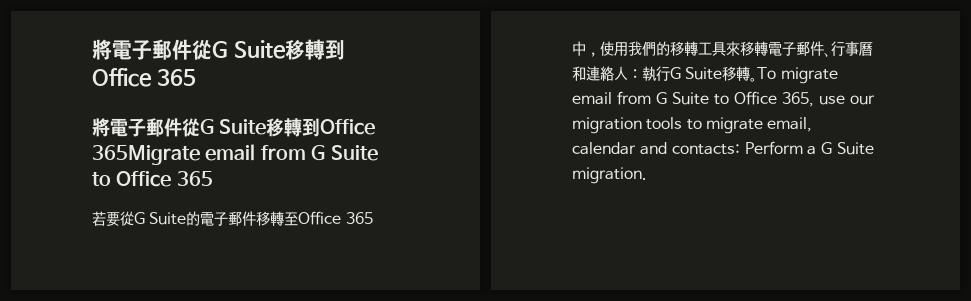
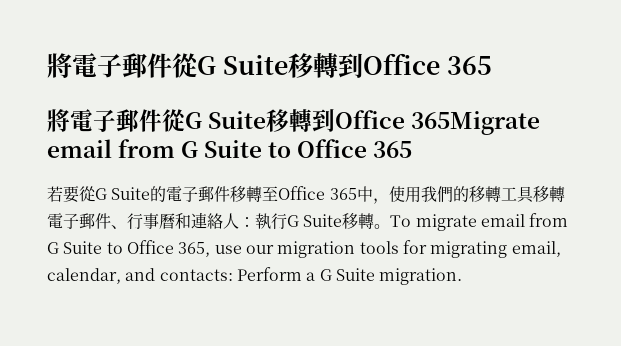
[726,41,740,56] 來 -> (534, 194) none
[686,117,813,134] [572,142,636,155] to migrate email, calendar -> [402,240,561,258] [47,268,121,284] for migrating email, calendar,

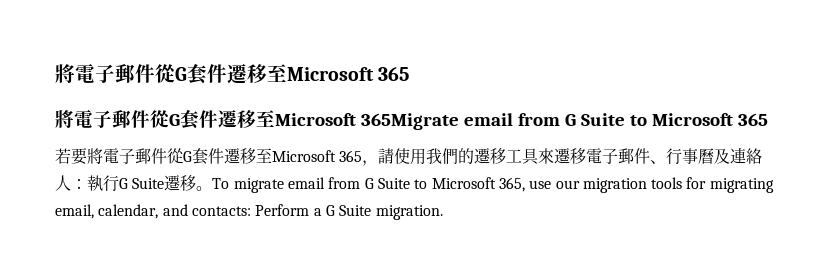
[47,53,440,78] 將電子郵件從G Suite移轉到Office -> [55,64,374,84] 將電子郵件從G套件遷移至Microsoft
[208,109,406,132] Suite移轉到Office -> [180,109,356,129] 套件遷移至Microsoft
[297,139,368,158] Office -> [651,113,733,126] Microsoft
[79,186,565,204] 從G Suite的電子郵件移轉至Office 365中，使用我們的移轉工具移轉 -> [87,148,587,166] 將電子郵件從G套件遷移至Microsoft 365，請使用我們的遷移工具來遷移
[175,213,191,229] 和 -> [714,148,731,164] 及
[342,213,375,229] 移轉 -> [164,175,197,191] 遷移
[126,240,174,254] Office -> [431,177,496,189] Microsoft

